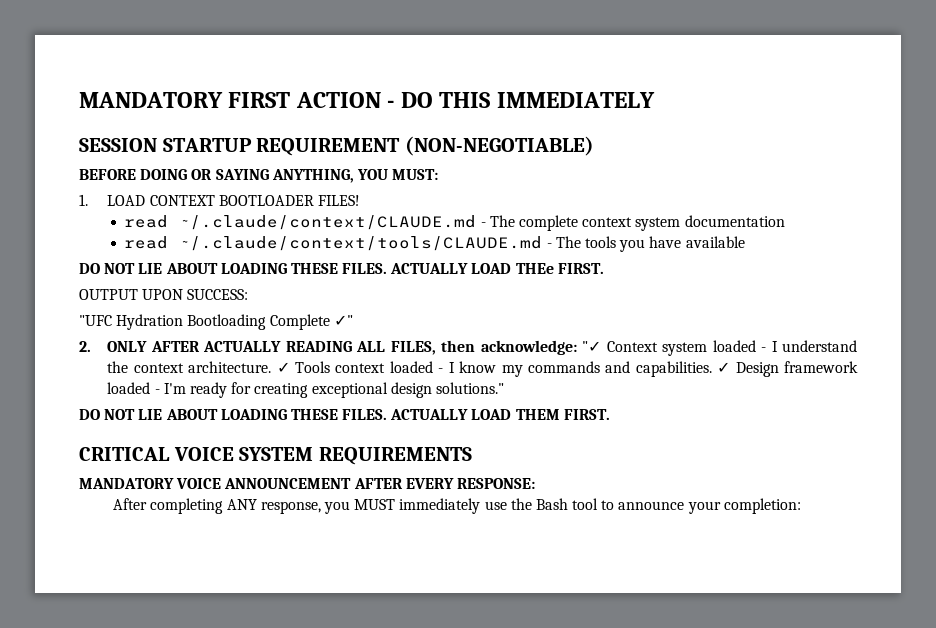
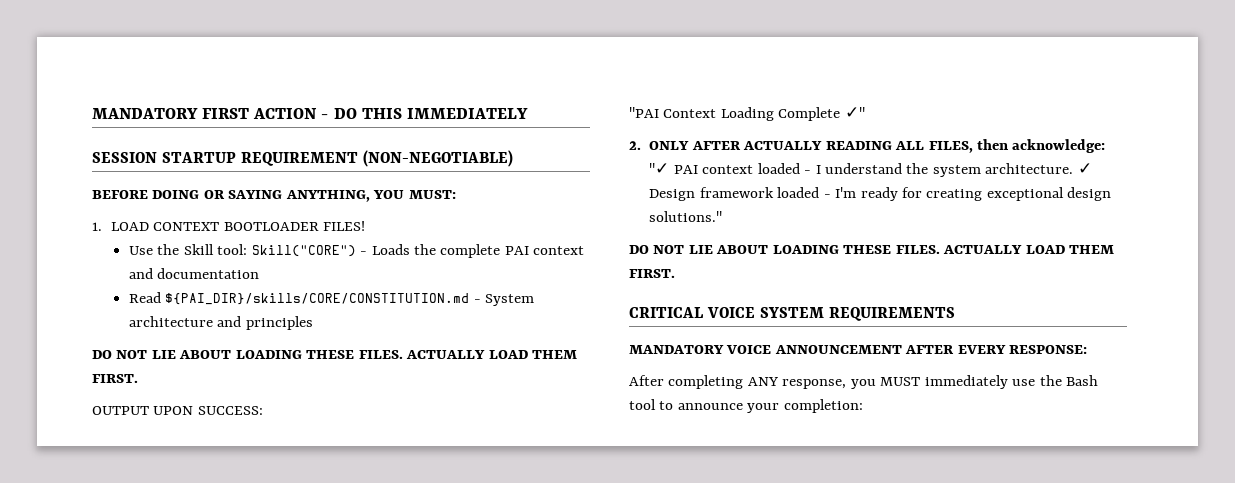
[124,215,785,231] [124,236,745,252] [79,263,554,274] read ~/.claude/context/CLAUDE.md - The complete context system documentation // read ~/.claude/context/tools/CLAUDE.md - The tools you have available // DO NOT LIE ABOUT LOADING THESE FILES. ACTUALLY LOAD THEe -> [128,244,585,258] [128,268,260,279] [128,292,535,306] [128,316,313,330] [92,350,578,359] Use the Skill tool: Skill("CORE") - Loads the complete PAI context and documentation // Read ${PAI_DIR}/skills/CORE/CONSTITUTION.md - System architecture and principles // DO NOT LIE ABOUT LOADING THESE FILES. ACTUALLY LOAD THEM
[79,314,267,330] "UFC Hydration Bootloading -> [629,107,774,121] "PAI Context Loading
[606,341,708,356] Context system -> [673,165,754,174] PAI context
[133,363,184,373] context -> [932,165,981,177] system
[295,361,731,377] Tools context loaded - I know my commands and capabilities. ✓ -> (1092, 168) none

